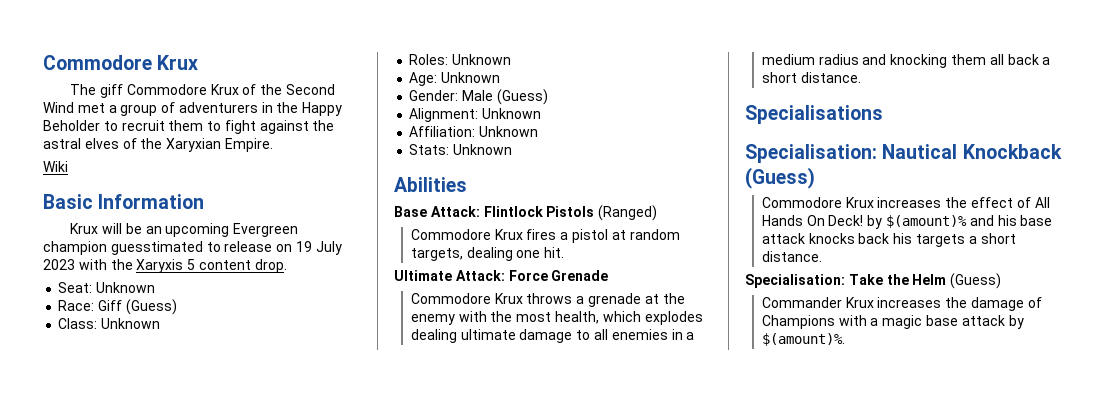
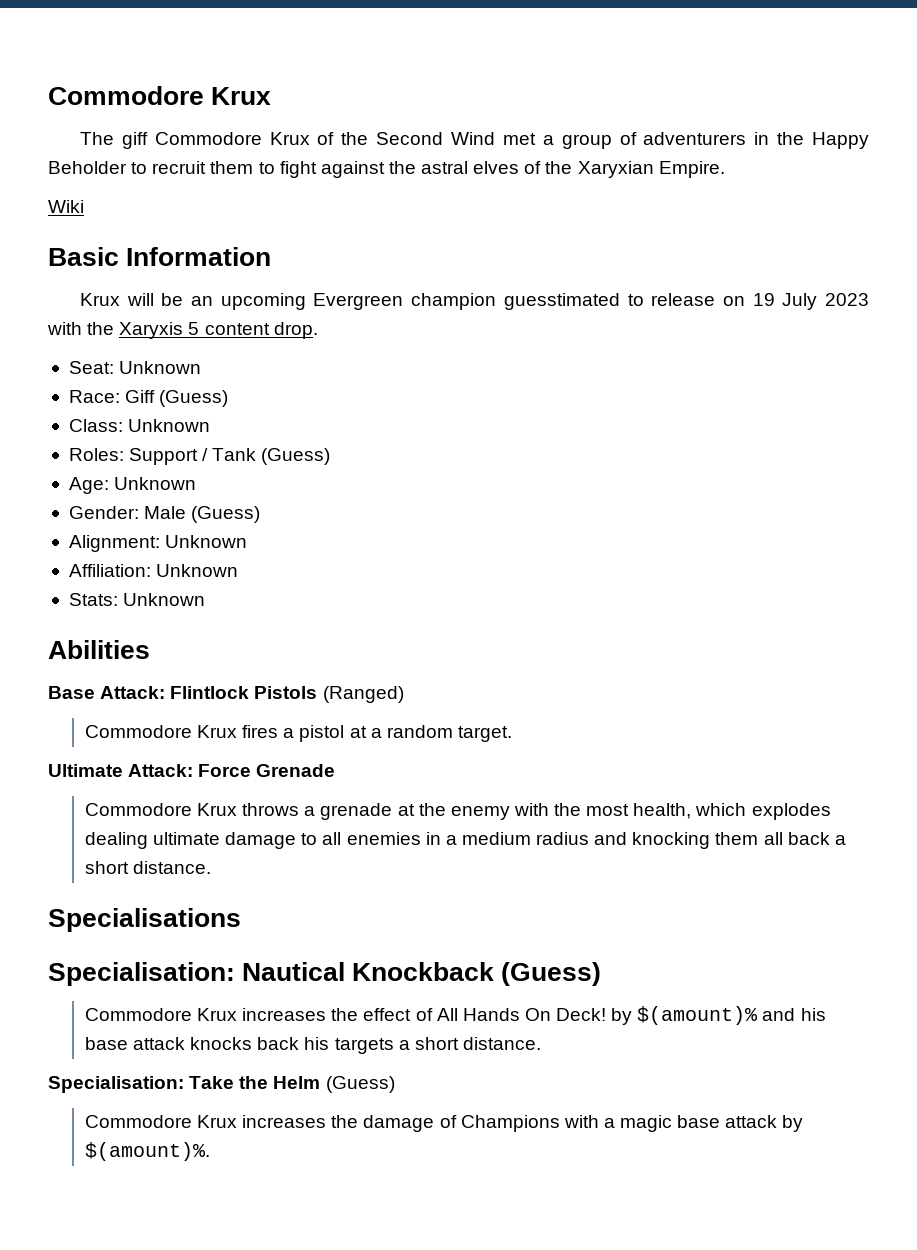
[452,54,512,65] Unknown -> [129,448,331,465] Support / Tank (Guess)
[629,229,680,240] [410,247,565,261] random targets, dealing one hit. -> [370,725,512,742] a random target.
[761,297,842,308] Commander -> [84,1115,192,1128] Commodore

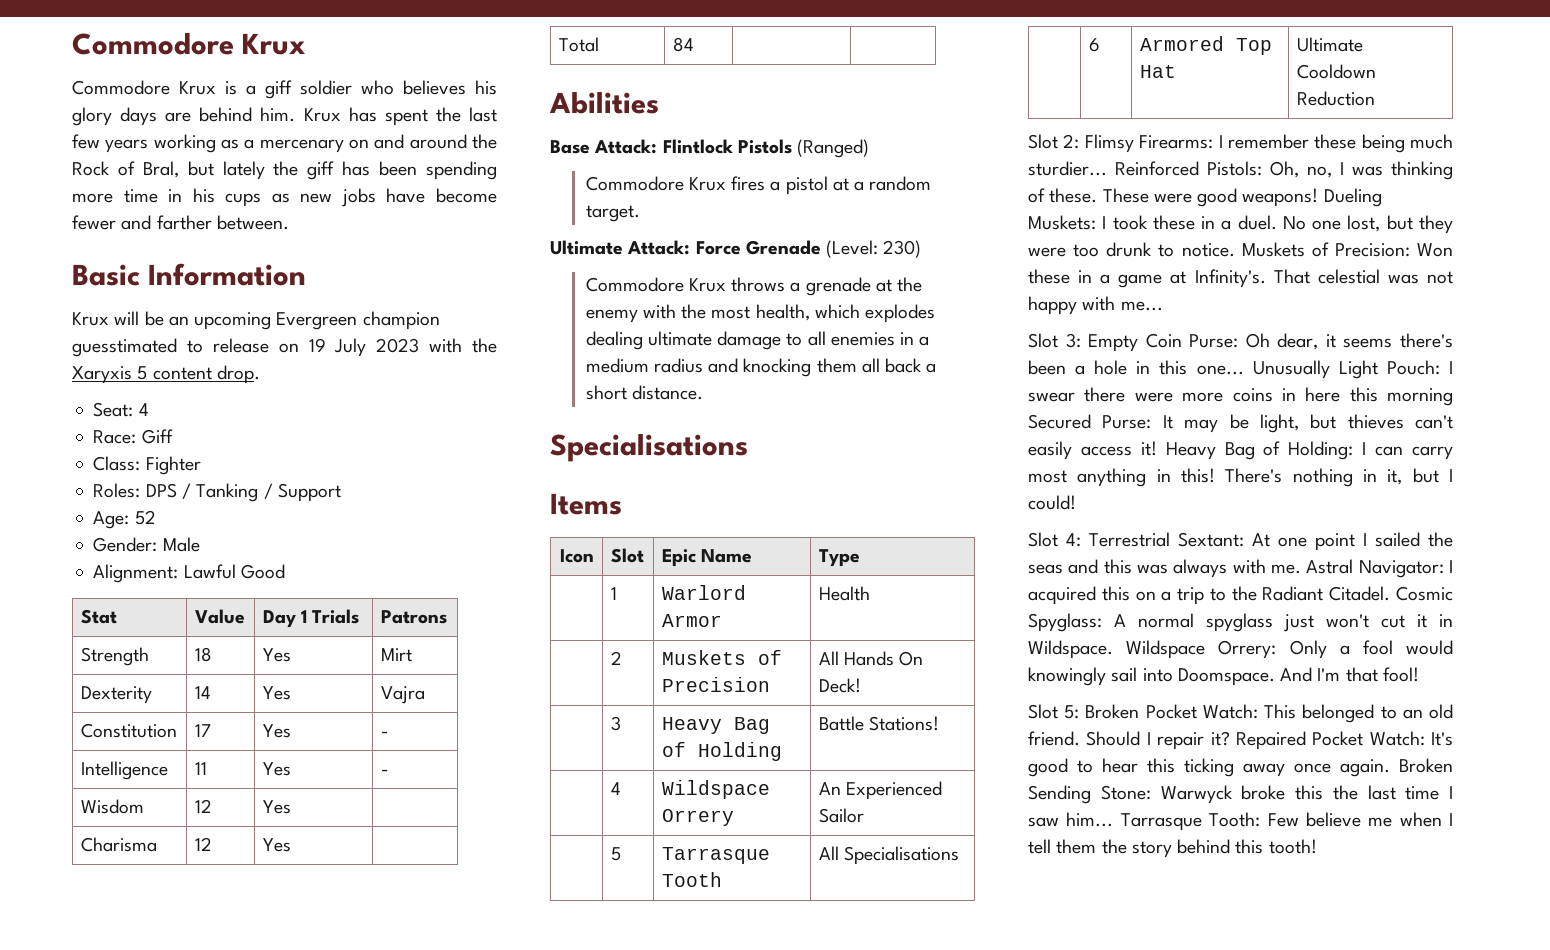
[79,132,869,149] [48,161,725,178] [48,200,84,213] The giff Commodore Krux of the Second Wind met a group of adventurers in the Happy Beholder to recruit them to fight against the astral elves of the Xaryxian Empire. // Wiki -> [72,80,497,99] [72,107,497,126] [72,134,497,153] [72,161,498,180] [72,188,497,207] [72,215,289,230] Commodore Krux is a giff soldier who believes his glory days are behind him. Krux has spent the last few years working as a mercenary on and around the Rock of Bral, but lately the giff has been spending more time in his cups as new jobs have become fewer and farther between.
[119,361,202,374] Unknown -> [138,403,149,416] 4
[159,390,229,407] (Guess) -> (173, 436) none
[128,419,211,432] Unknown -> [145,456,201,475] Fighter
[129,448,331,465] Support / Tank (Guess) -> [145,483,341,502] DPS / Tanking / Support
[114,477,197,490] Unknown -> [134,510,156,525] 52
[191,506,261,523] (Guess) -> (200, 544) none
[165,535,248,548] [68,564,239,577] [68,593,206,606] Unknown // Affiliation: Unknown // Stats: Unknown -> [183,564,285,579] [80,609,117,624] [194,609,245,624] [262,609,360,628] [380,610,447,624] [80,647,149,666] [194,647,212,662] [262,648,291,662] [380,648,412,662] [80,686,152,704] [194,686,211,699] [262,686,291,700] [380,686,425,704] [80,723,177,738] [194,724,211,737] [262,724,291,738] [380,731,389,737] [80,761,168,780] [194,762,207,775] [262,762,291,776] [380,769,389,775] [80,799,144,814] [194,799,212,813] [262,800,291,814] [80,837,157,852] [194,837,212,851] [262,838,291,852] [558,37,599,52] [672,37,694,52] Lawful Good // Stat | Value | Day 1 Trials | Patrons // Strength | 18 | Yes | Mirt // Dexterity | 14 | Yes | Vajra // Constitution | 17 | Yes | - // Intelligence | 11 | Yes | - // Wisdom | 12 | Yes | // Charisma | 12 | Yes | // Total | 84 | |
(336, 770) none -> [826,240,922,258] (Level: 230)
[48,962,602,986] [84,1006,826,1025] [84,1037,541,1054] [48,1076,395,1093] [84,1115,804,1132] [84,1142,210,1161] Specialisation: Nautical Knockback (Guess) // Commodore Krux increases the effect of All Hands On Deck! by $(amount)% and his base attack knocks back his targets a short distance. // Specialisation: Take the Helm (Guess) // Commodore Krux increases the damage of Champions with a magic base attack by $(amount)%. -> [550,493,622,515] [559,549,594,563] [610,548,644,563] [661,549,752,567] [818,549,860,567] [610,587,617,600] [661,585,746,600] [661,614,722,627] [818,586,870,601] [610,651,622,665] [661,650,782,665] [661,677,770,692] [818,651,924,666] [818,678,861,693] [610,716,621,731] [661,717,770,734] [661,742,782,761] [818,716,939,731] [610,782,621,795] [661,780,770,799] [661,809,734,826] [818,781,942,800] [818,808,864,823] [610,847,621,861] [661,847,770,864] [661,872,722,887] [818,846,959,865] [1088,38,1100,52] [1139,36,1272,55] [1139,65,1176,78] [1296,37,1363,52] [1296,64,1376,79] [1296,91,1375,106] [1028,134,1453,153] [1028,161,1453,180] [1028,188,1382,207] [1028,215,1453,234] [1028,242,1453,257] [1028,269,1453,288] [1028,296,1163,315] [1028,333,1453,352] [1028,360,1453,379] [1028,387,1453,406] [1028,414,1453,433] [1028,441,1453,460] [1028,468,1453,487] [1028,495,1076,510] [1028,532,1453,551] [1028,559,1453,578] [1028,586,1453,605] [1028,613,1453,632] [1028,640,1453,659] [1028,667,1419,686] [1028,704,1453,723] [1028,731,1453,750] [1028,758,1453,777] [1028,785,1453,804] [1028,812,1453,831] [1028,839,1317,858] Items // Icon | Slot | Epic Name | Type // | 1 | Warlord Armor | Health // | 2 | Muskets of Precision | All Hands On Deck! // | 3 | Heavy Bag of Holding | Battle Stations! // | 4 | Wildspace Orrery | An Experienced Sailor // | 5 | Tarrasque Tooth | All Specialisations // | 6 | Armored Top Hat | Ultimate Cooldown Reduction // Slot 2: Flimsy Firearms: I remember these being much sturdier... Reinforced Pistols: Oh, no, I was thinking of these. These were good weapons! Dueling Muskets: I took these in a duel. No one lost, but they were too drunk to notice. Muskets of Precision: Won these in a game at Infinity's. That celestial was not happy with me... // Slot 3: Empty Coin Purse: Oh dear, it seems there's been a hole in this one... Unusually Light Pouch: I swear there were more coins in here this morning Secured Purse: It may be light, but thieves can't easily access it! Heavy Bag of Holding: I can carry most anything in this! There's nothing in it, but I could! // Slot 4: Terrestrial Sextant: At one point I sailed the seas and this was always with me. Astral Navigator: I acquired this on a trip to the Radiant Citadel. Cosmic Spyglass: A normal spyglass just won't cut it in Wildspace. Wildspace Orrery: Only a fool would knowingly sail into Doomspace. And I'm that fool! // Slot 5: Broken Pocket Watch: This belonged to an old friend. Should I repair it? Repaired Pocket Watch: It's good to hear this ticking away once again. Broken Sending Stone: Warwyck broke this the last time I saw him... Tarrasque Tooth: Few believe me when I tell them the story behind this tooth!

